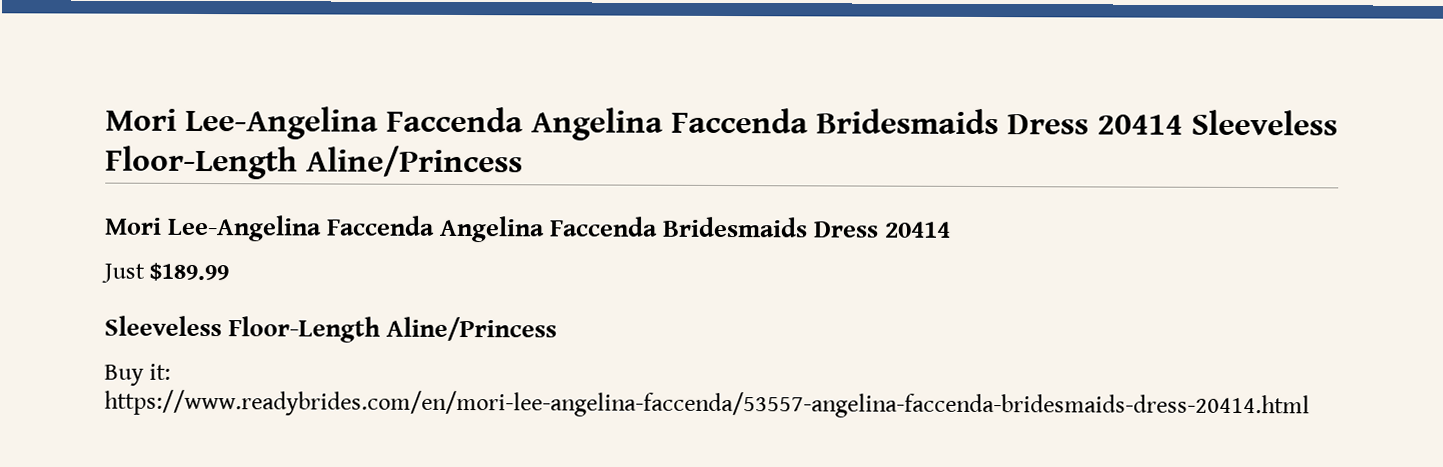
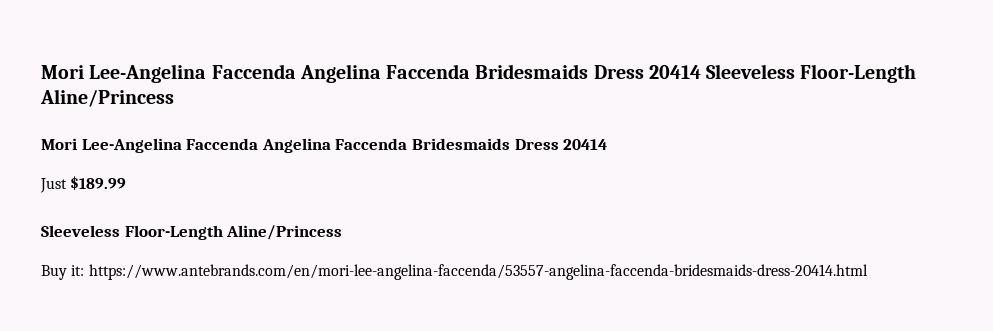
[104,389,1310,420] https://www.readybrides.com/en/mori-lee-angelina-faccenda/53557-angelina-faccenda-bridesmaids-dress-20414.html -> [88,264,868,280] https://www.antebrands.com/en/mori-lee-angelina-faccenda/53557-angelina-faccenda-bridesmaids-dress-20414.html

